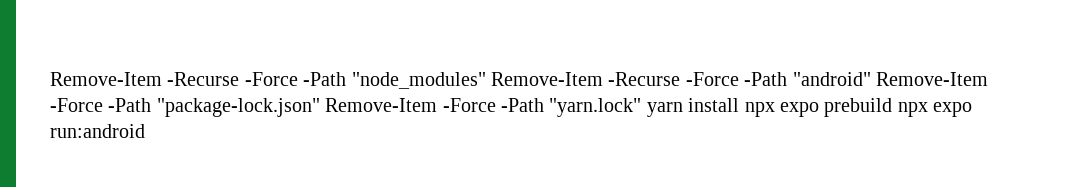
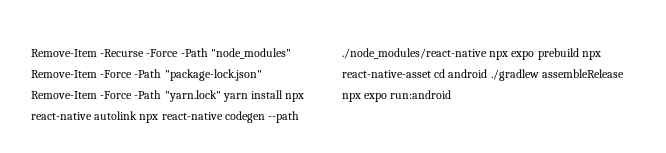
[608,72,988,86] -Recurse -Force -Path "android" Remove-Item -> (97, 74) none
[779,98,893,117] expo prebuild -> [31,111,300,123] [342,48,601,60] [342,69,624,81] react-native autolink npx react-native codegen --path ./node_modules/react-native npx expo prebuild npx react-native-asset cd android ./gradlew assembleRelease

